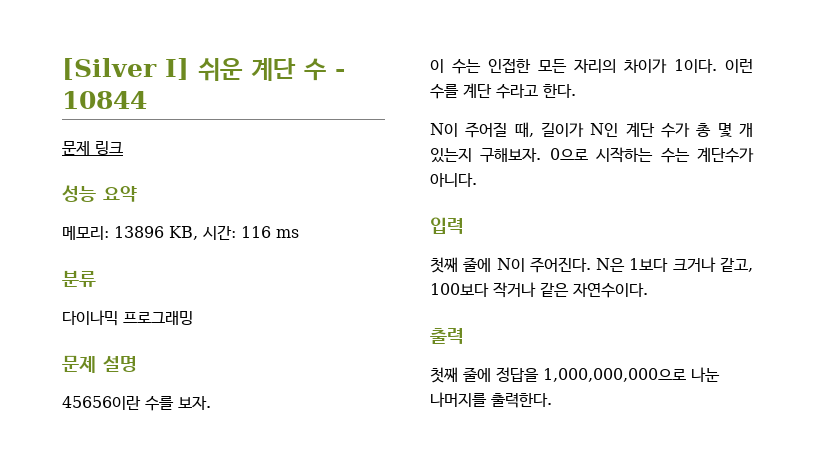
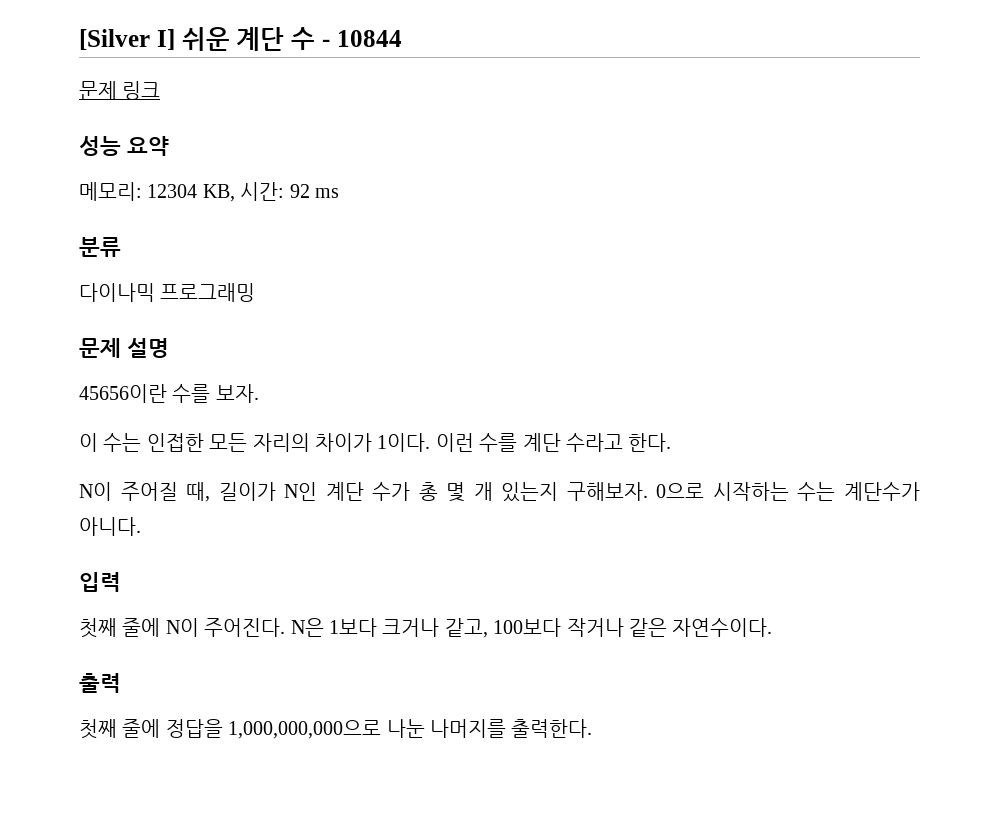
[114,226,164,238] 13896 -> [147,184,198,198] 12304
[241,226,271,238] 116 -> [289,184,310,198] 92

